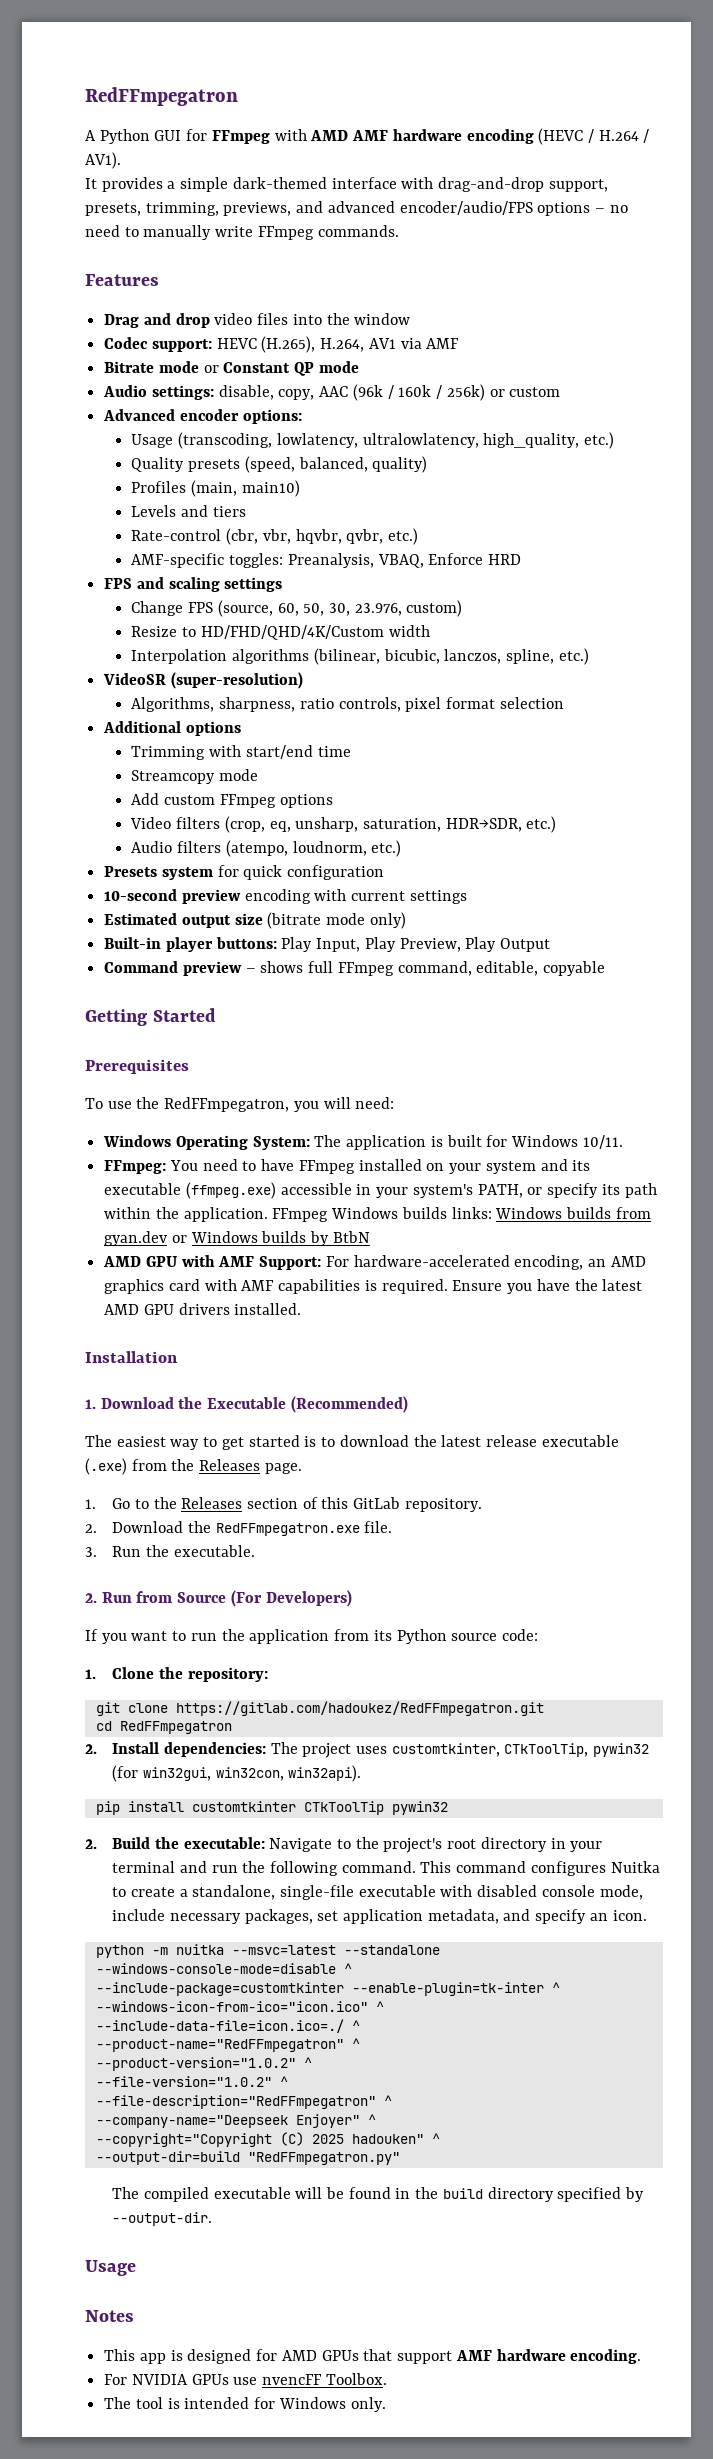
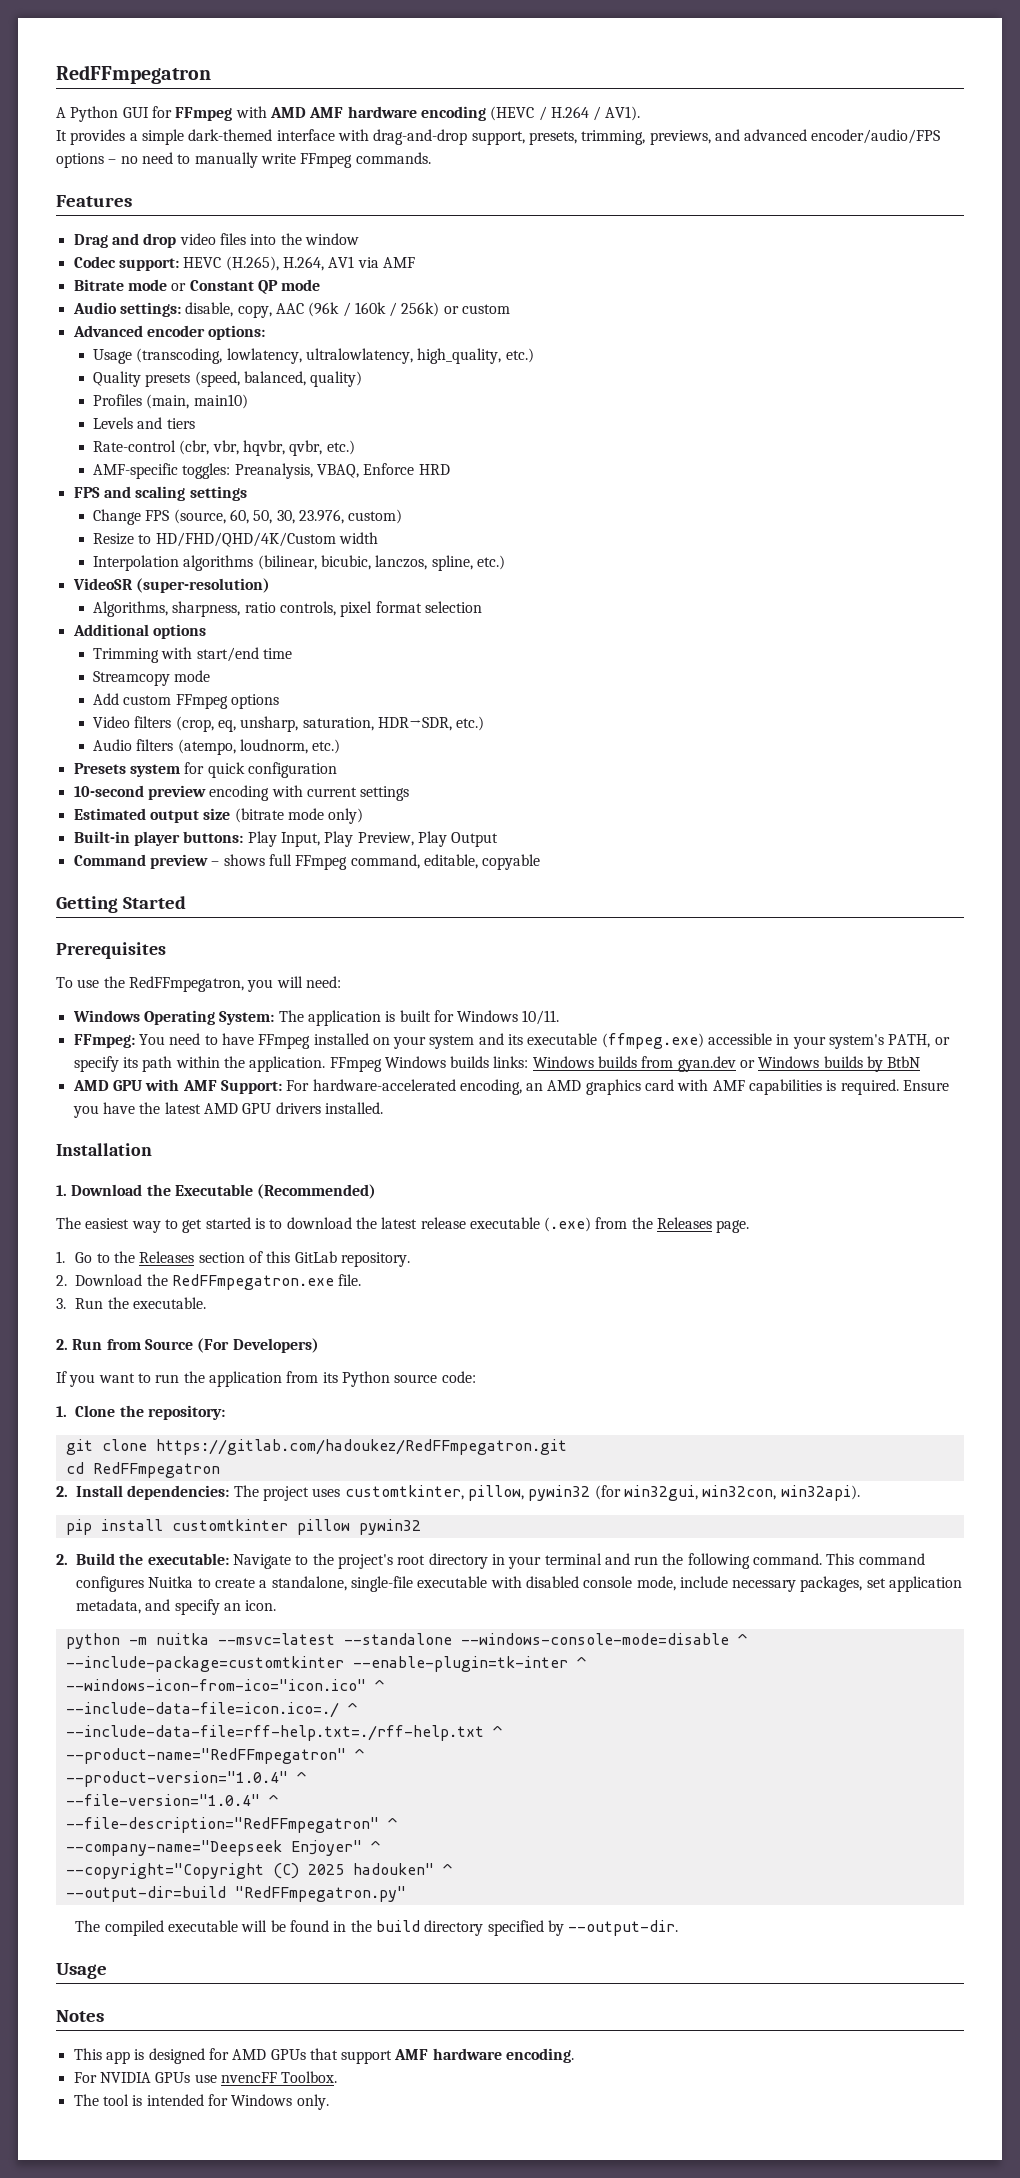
[504,1743,589,1757] CTkToolTip, -> [467,1485,524,1501] pillow,
[303,1801,384,1815] CTkToolTip -> [296,1519,350,1535] pillow
(360, 2025) none -> [65,1725,502,1741] // --include-data-file=rff-help.txt=./rff-help.txt ^
[95,2057,312,2071] [95,2076,272,2087] --product-version="1.0.2" ^ // --file-version="1.0.2" -> [65,1771,306,1787] [65,1794,260,1806] --product-version="1.0.4" ^ // --file-version="1.0.4"

